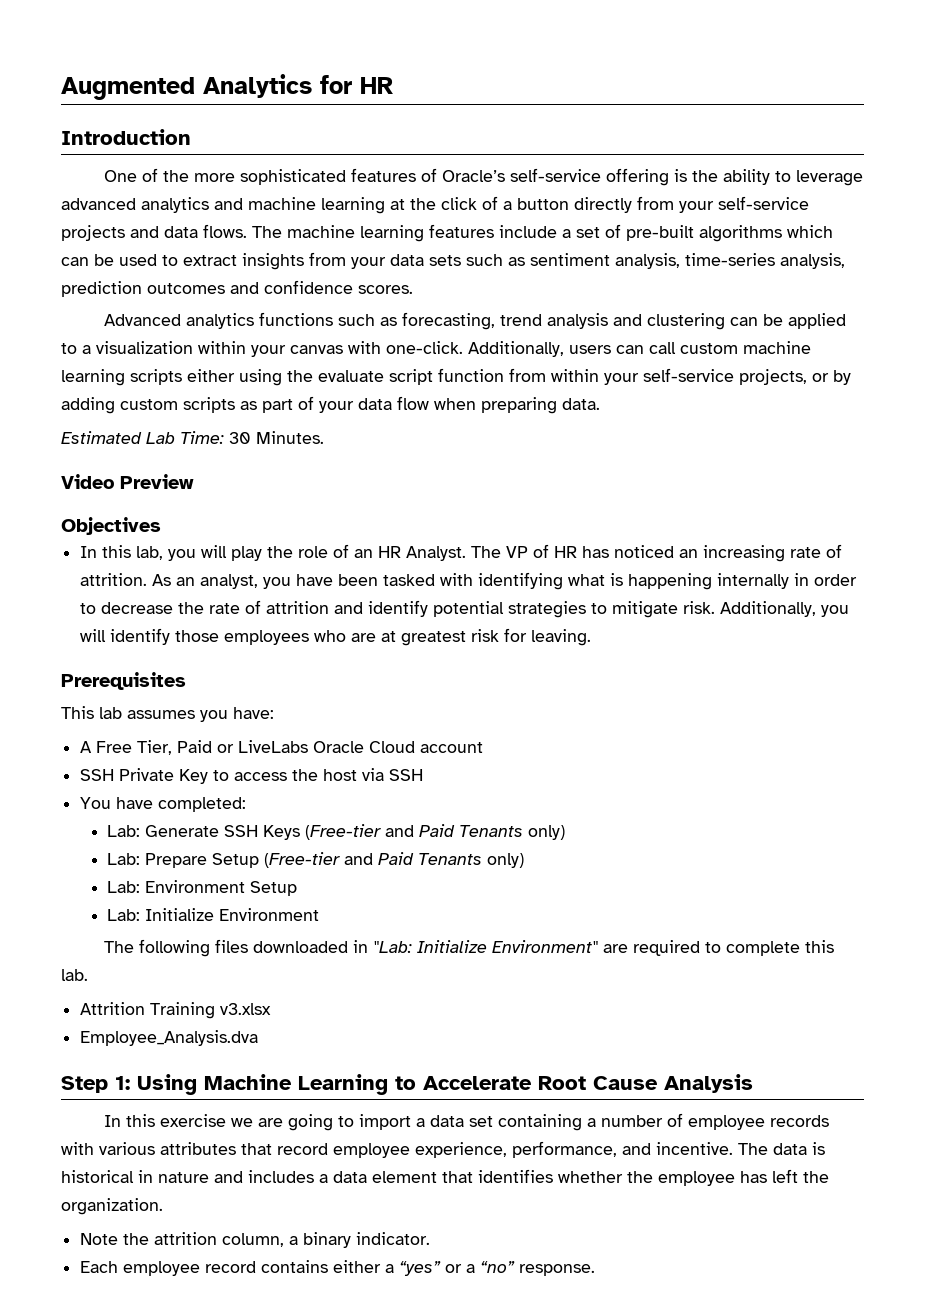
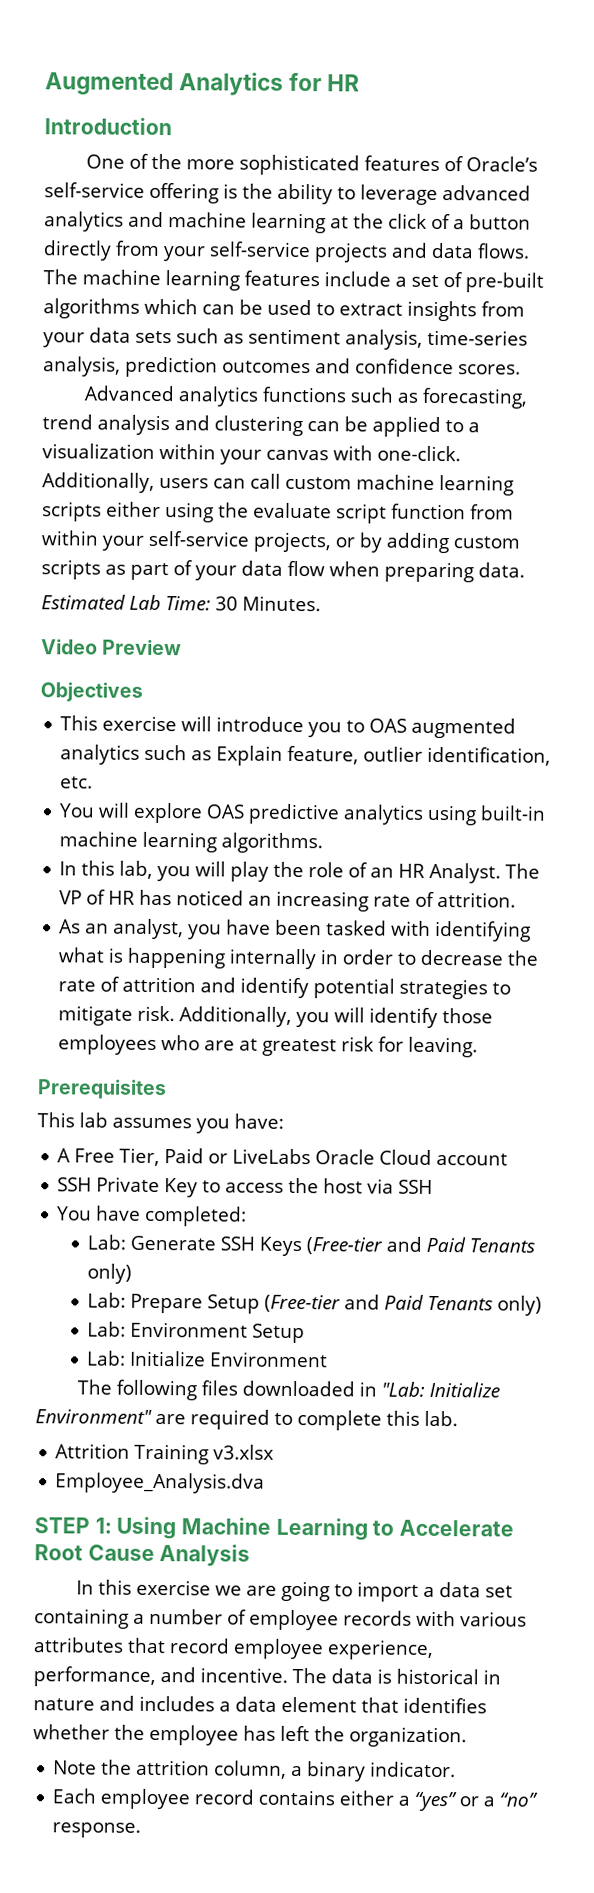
(161, 526) none -> [60,715,517,739] [60,744,552,766] [60,776,94,789] [59,802,547,826] [59,831,324,854] // This exercise will introduce you to OAS augmented analytics such as Explain feature, outlier identification, etc. // You will explore OAS predictive analytics using built-in machine learning algorithms.
(148, 579) none -> (517, 900) //
[61,1076,108,1093] Step -> [34,1517,90,1534] STEP

